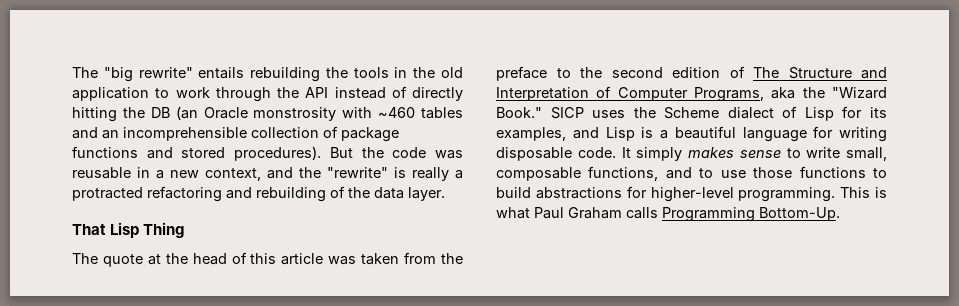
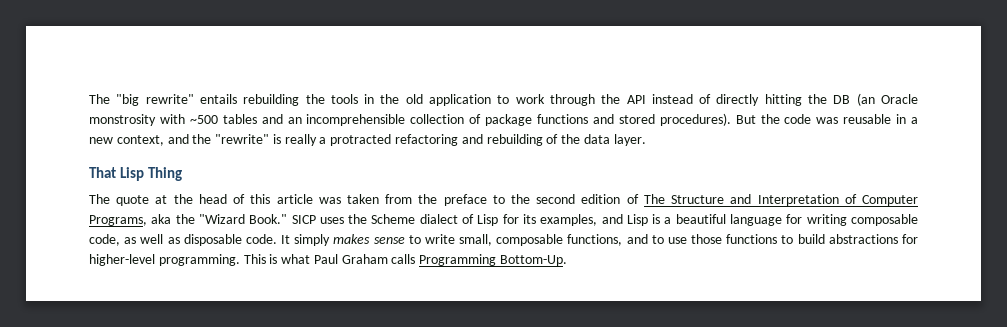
[378,107,416,118] ~460 -> [189,115,218,124] ~500
(887, 134) none -> [851,214,919,226] [89,234,180,246] composable code, as well as

